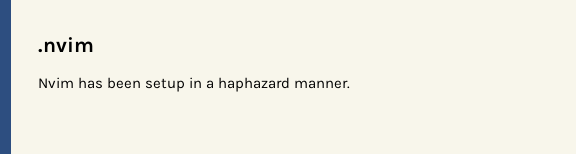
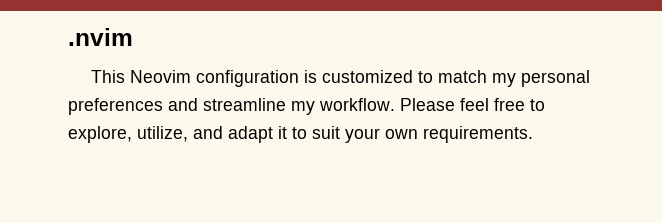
[38,77,351,92] Nvim has been setup in a haphazard manner. -> [91,70,591,87] [68,98,545,115] [68,126,533,143] This Neovim configuration is customized to match my personal preferences and streamline my workflow. Please feel free to explore, utilize, and adapt it to suit your own requirements.

